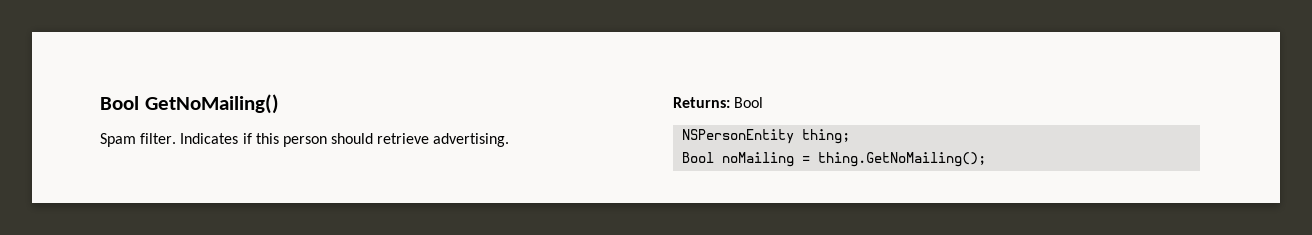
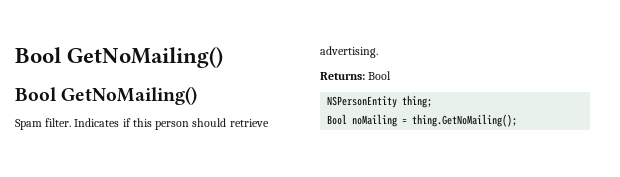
[100,94,279,114] Bool GetNoMailing() -> [15,47,224,68] [15,86,198,105] Bool GetNoMailing() // Bool GetNoMailing()

